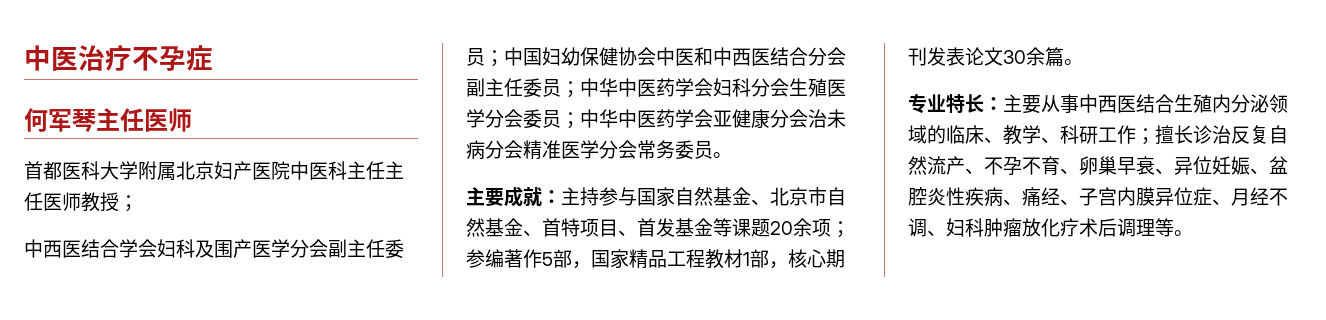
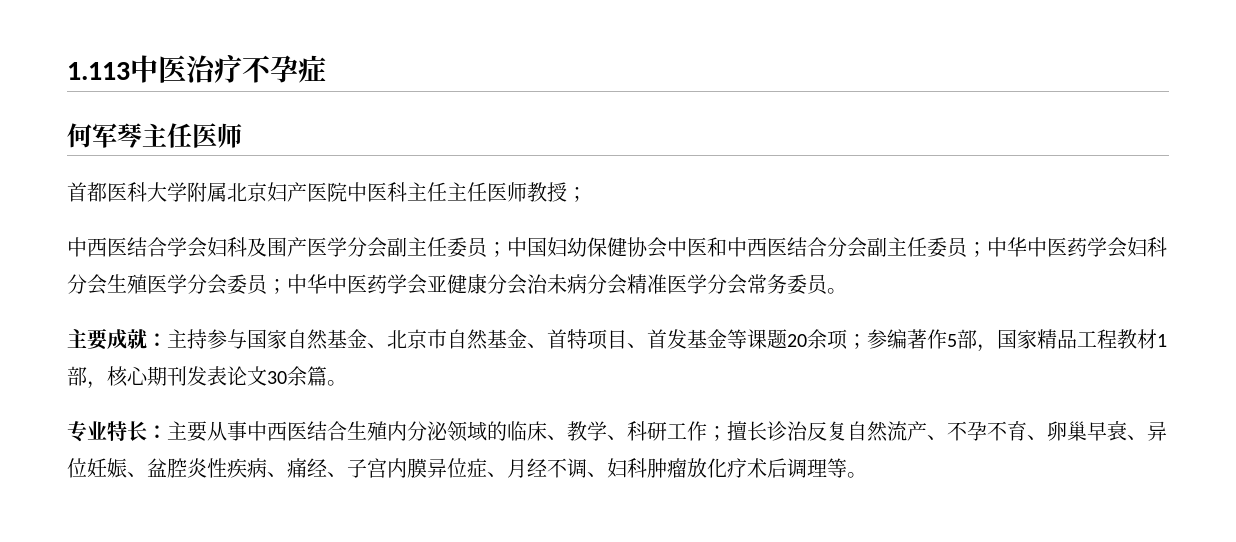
(24, 58) none -> [67,62,130,80] 1.113

